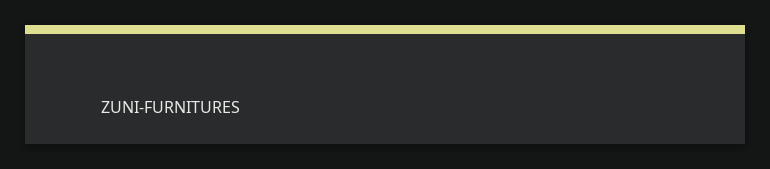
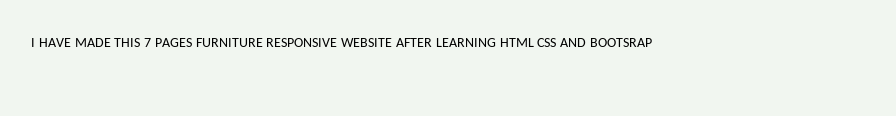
[101,101,240,113] ZUNI-FURNITURES -> [31,38,652,47] I HAVE MADE THIS 7 PAGES FURNITURE RESPONSIVE WEBSITE AFTER LEARNING HTML CSS AND BOOTSRAP

